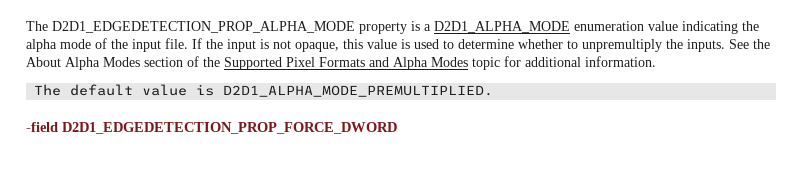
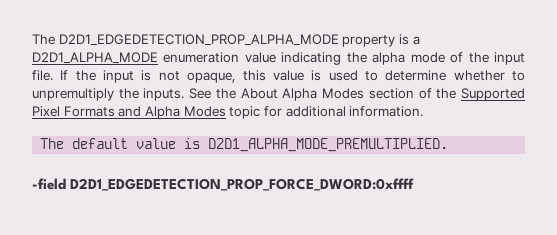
[62,122,397,134] D2D1_EDGEDETECTION_PROP_FORCE_DWORD -> [70,178,415,191] D2D1_EDGEDETECTION_PROP_FORCE_DWORD:0xffff

